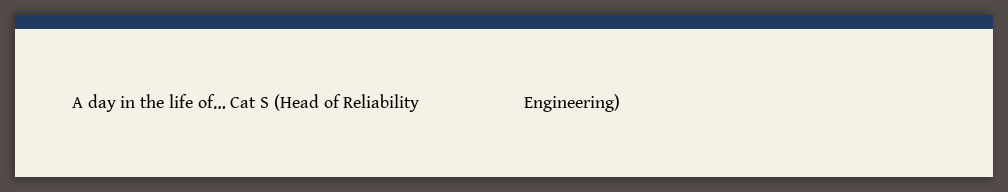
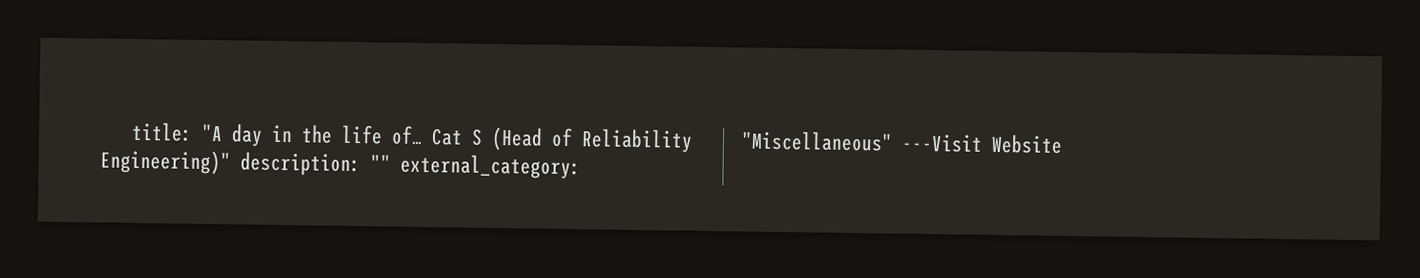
[72,97,83,108] A -> [131,121,224,142] title: "A
[524,94,620,112] Engineering) -> [100,149,581,180] [741,130,1063,154] Engineering)" description: "" external_category: "Miscellaneous" ---Visit Website

